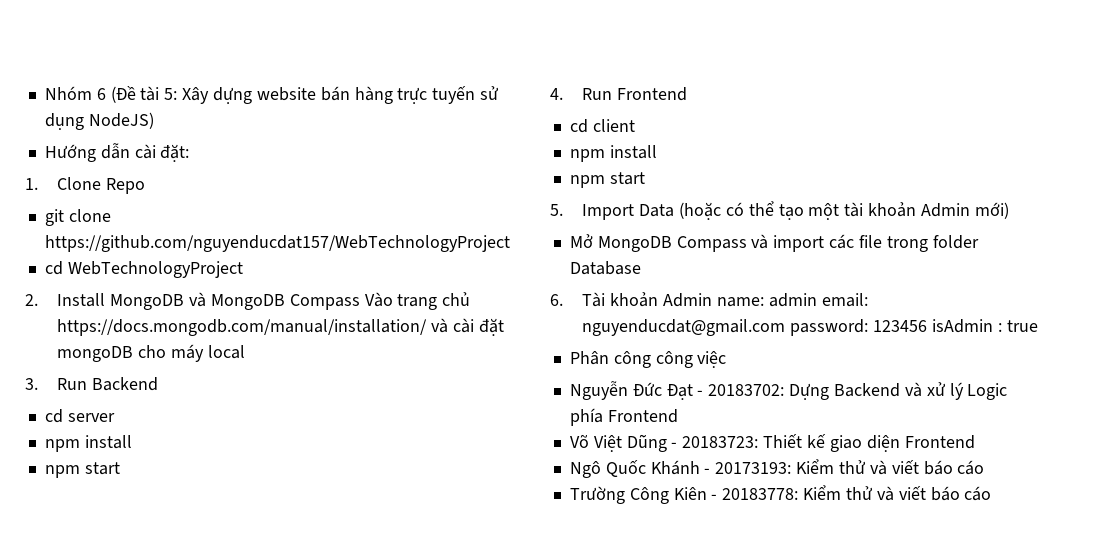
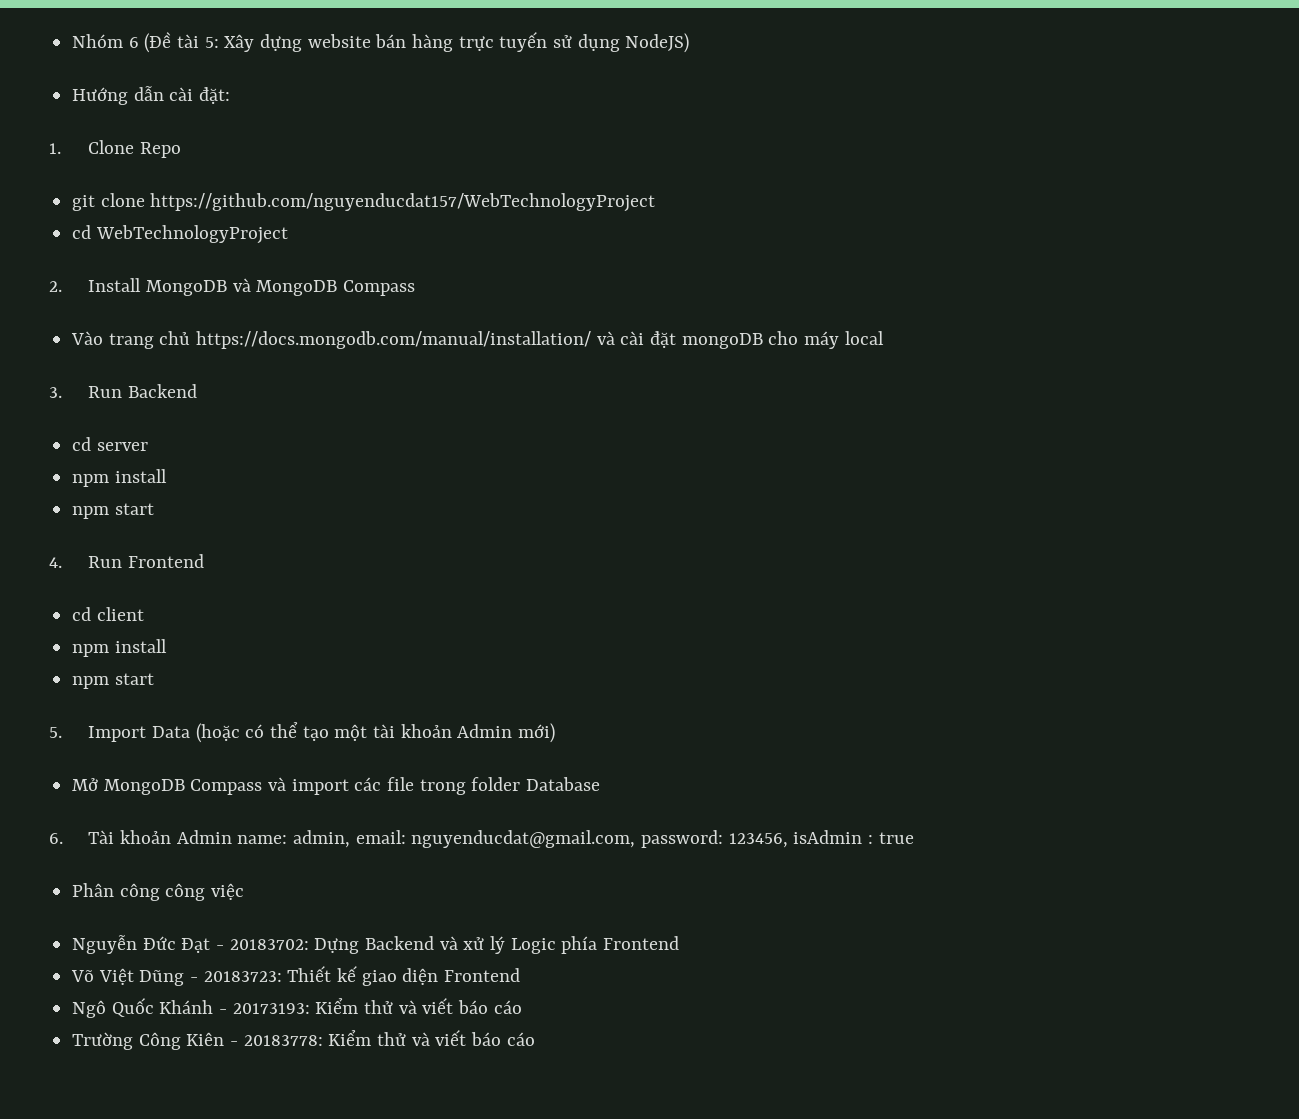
(360, 302) none -> (415, 288) //
[768,293,868,307] [582,319,927,336] admin email: nguyenducdat@gmail.com password: 123456 -> [292,830,788,848] admin, email: nguyenducdat@gmail.com, password: 123456,

